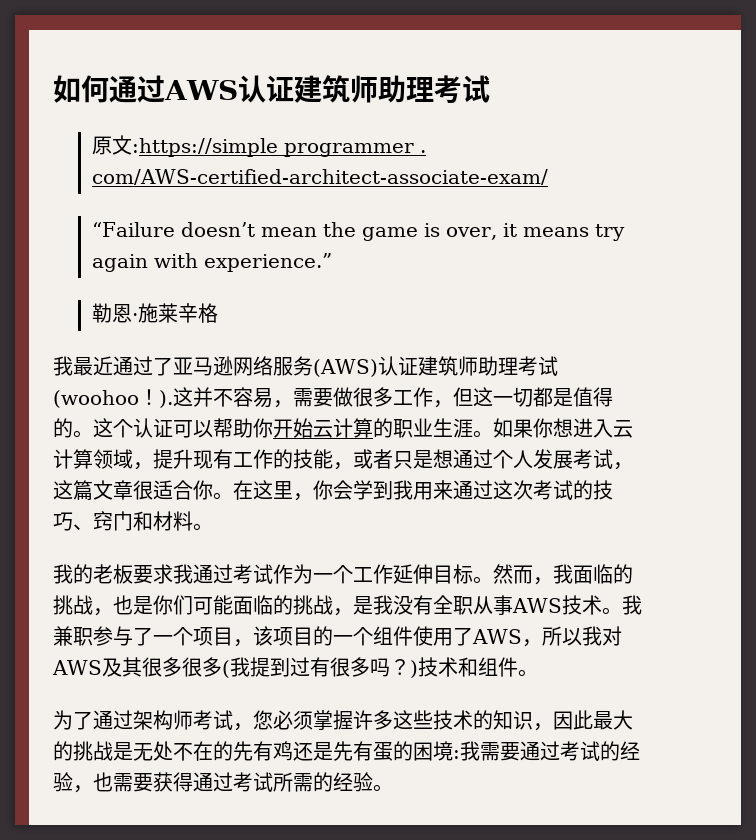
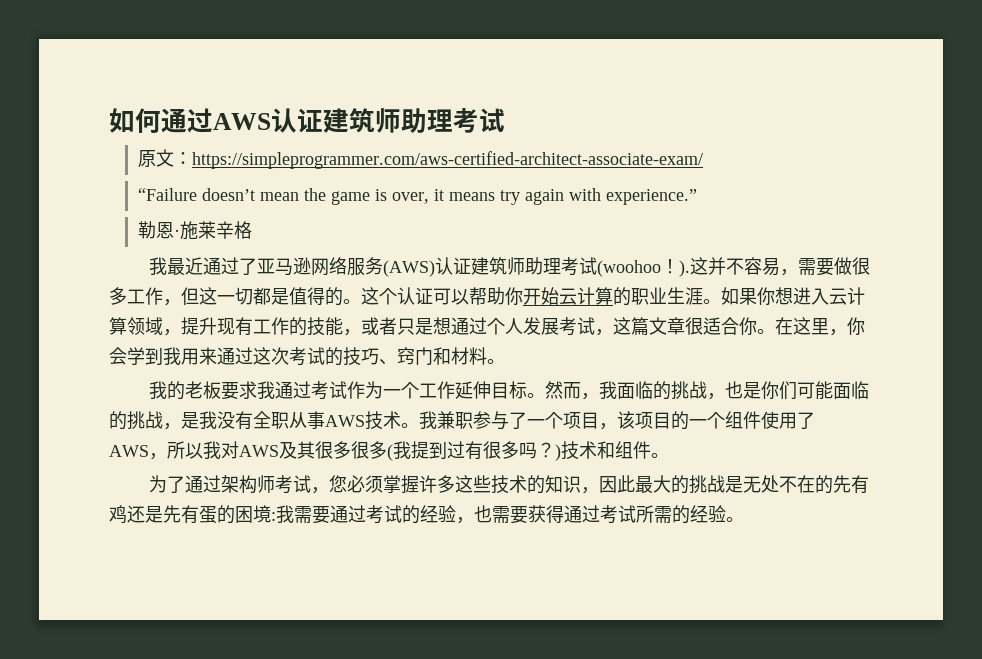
[132,138,427,157] [92,169,549,185] :https://simple programmer . com/AWS-certified-architect-associate-exam/ -> [173,151,703,169] ：https://simpleprogrammer.com/aws-certified-architect-associate-exam/

